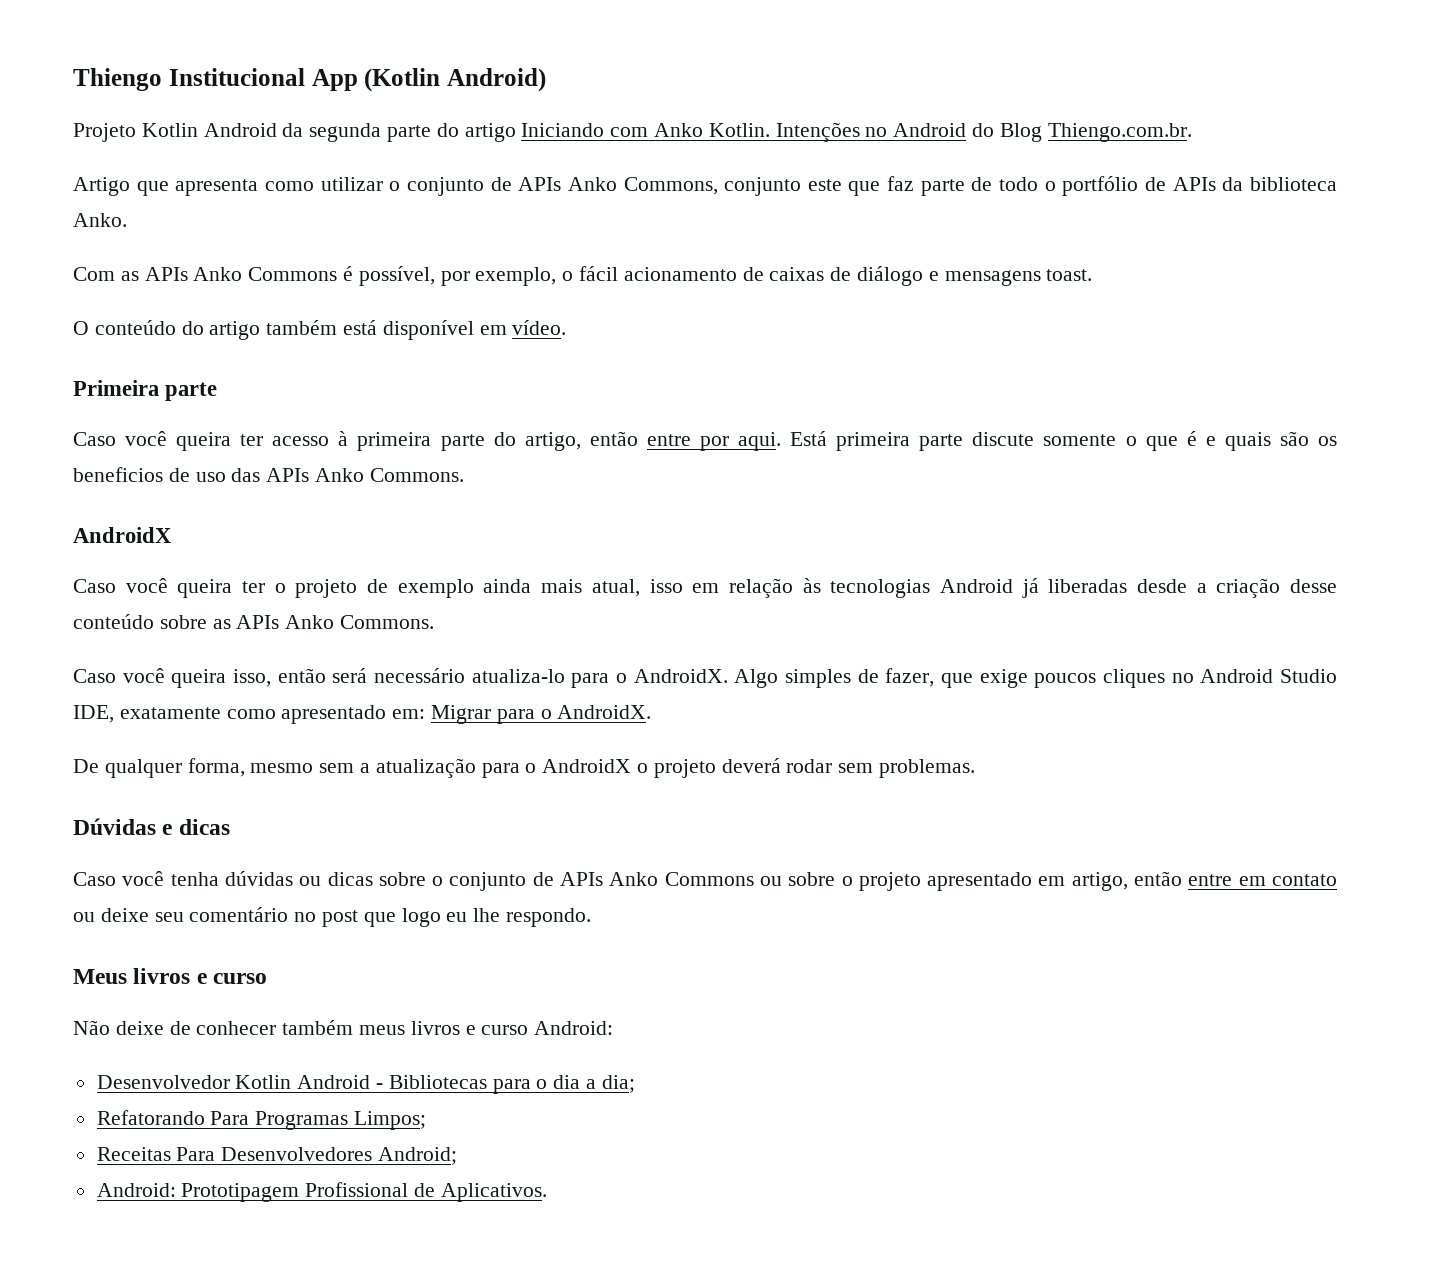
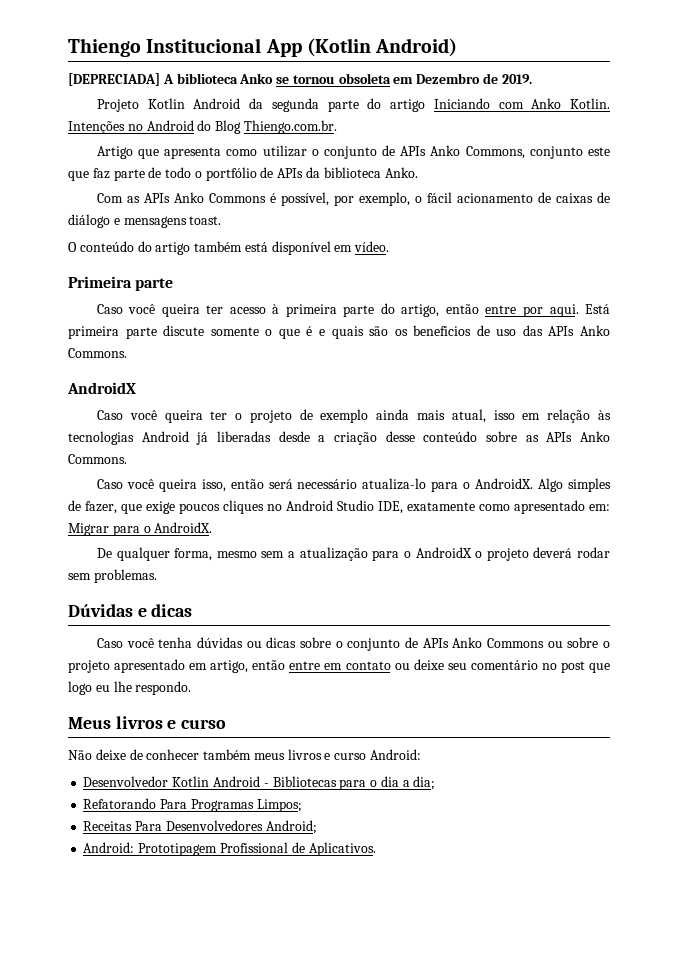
(546, 80) none -> [68,73,532,86] // [DEPRECIADA] A biblioteca Anko se tornou obsoleta em Dezembro de 2019.

